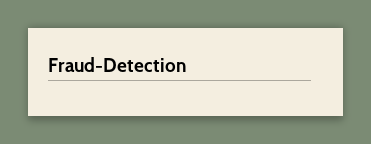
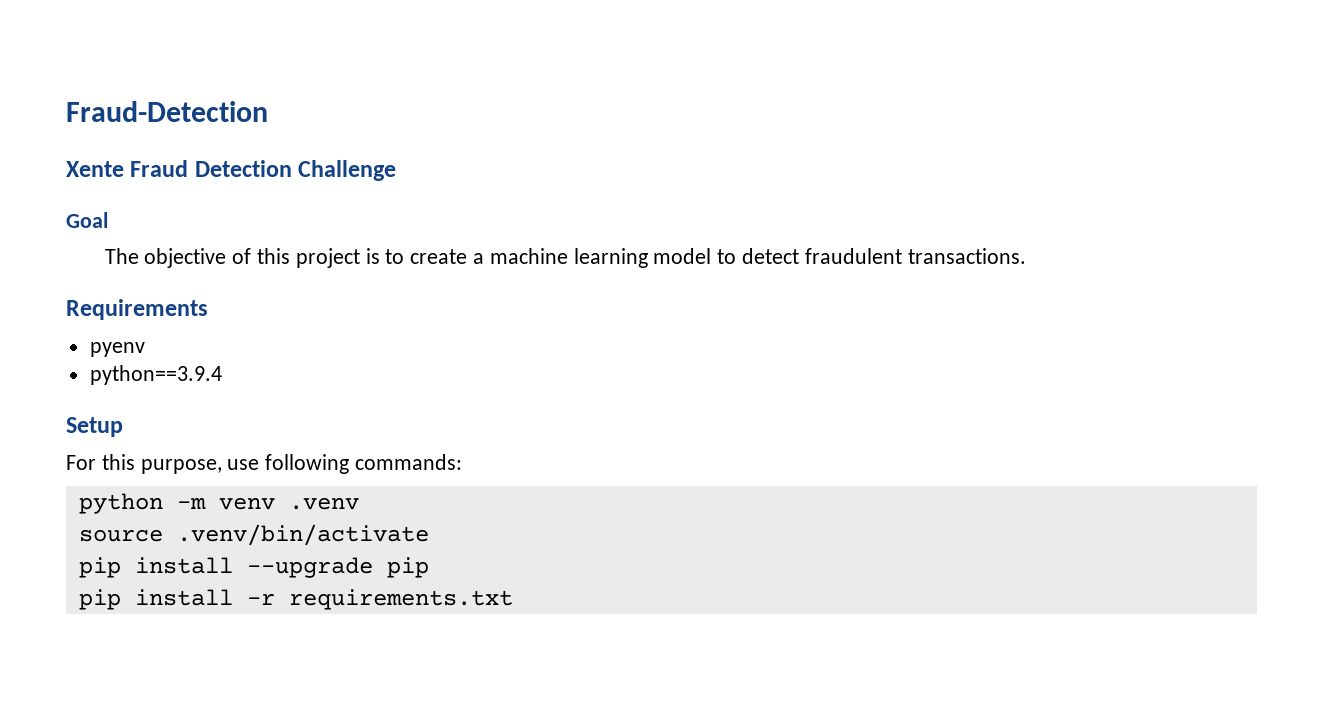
(186, 64) none -> [66,160,397,181] [66,212,108,228] [104,248,1026,268] [66,299,208,320] [89,342,145,357] [89,365,222,385] [66,417,123,437] [66,454,463,474] [78,493,359,514] [78,524,429,546] [78,557,429,578] [78,589,513,610] // Xente Fraud Detection Challenge // Goal // The objective of this project is to create a machine learning model to detect fraudulent transactions. // Requirements // pyenv // python==3.9.4 // Setup // For this purpose, use following commands: // python -m venv .venv // source .venv/bin/activate // pip install --upgrade pip // pip install -r requirements.txt

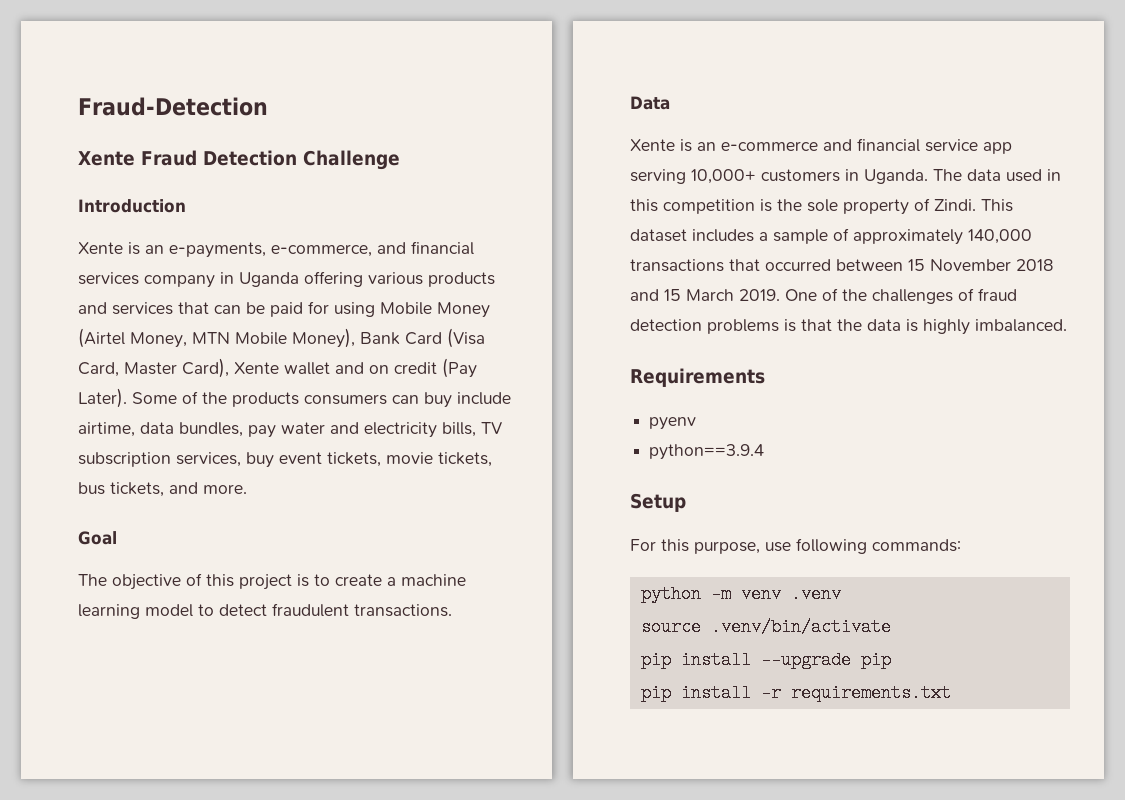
(397, 170) none -> [78,199,186,213] [78,241,474,258] [78,271,495,288] [78,301,490,318] [78,328,485,348] [78,358,477,378] [78,388,511,408] [78,422,502,438] [78,452,492,468] [78,482,247,497] // Introduction // Xente is an e-payments, e-commerce, and financial services company in Uganda offering various products and services that can be paid for using Mobile Money (Airtel Money, MTN Mobile Money), Bank Card (Visa Card, Master Card), Xente wallet and on credit (Pay Later). Some of the products consumers can buy include airtime, data bundles, pay water and electricity bills, TV subscription services, buy event tickets, movie tickets, bus tickets, and more.
(1026, 256) none -> [630,96,670,110] [630,138,1012,154] [630,169,1061,184] [630,198,1013,215] [630,228,1032,245] [630,259,1054,272] [630,288,1017,304] [630,319,1067,335] // Data // Xente is an e-commerce and financial service app serving 10,000+ customers in Uganda. The data used in this competition is the sole property of Zindi. This dataset includes a sample of approximately 140,000 transactions that occurred between 15 November 2018 and 15 March 2019. One of the challenges of fraud detection problems is that the data is highly imbalanced.

